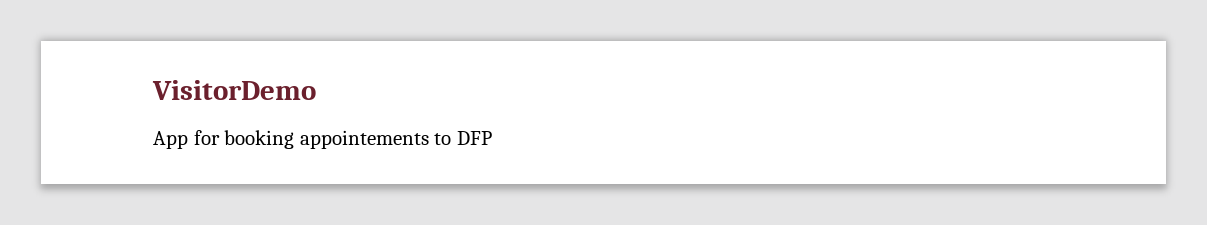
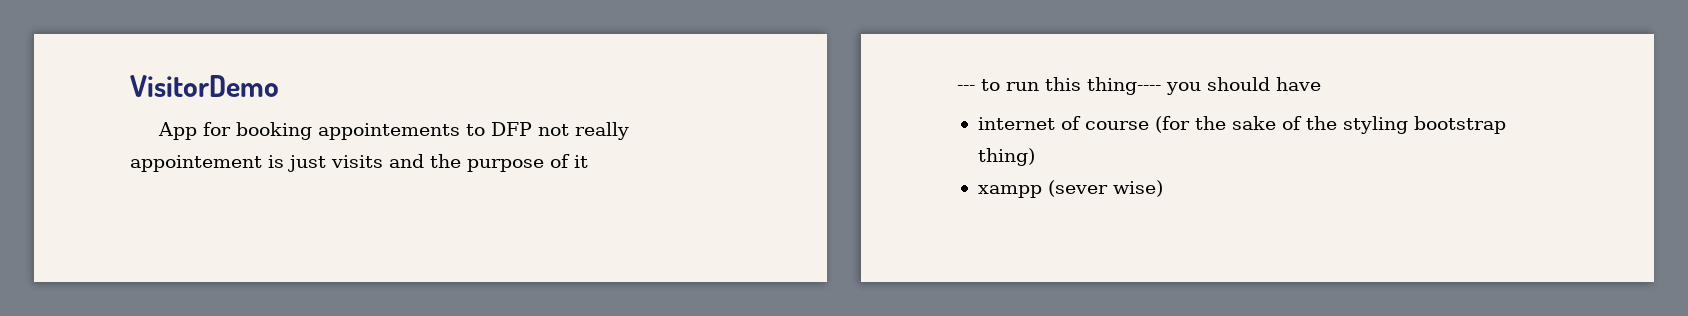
(492, 138) none -> [537,122,629,140] [130,154,588,172] [957,77,1321,95] [977,116,1506,134] [977,148,1035,166] [977,180,1163,198] not really appointement is just visits and the purpose of it // --- to run this thing---- you should have // internet of course (for the sake of the styling bootstrap thing) // xampp (sever wise)

